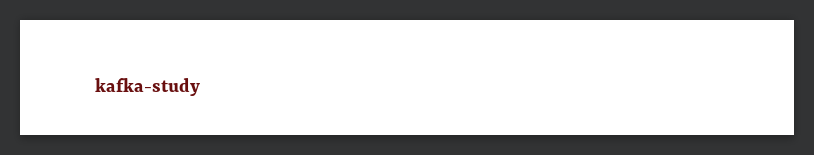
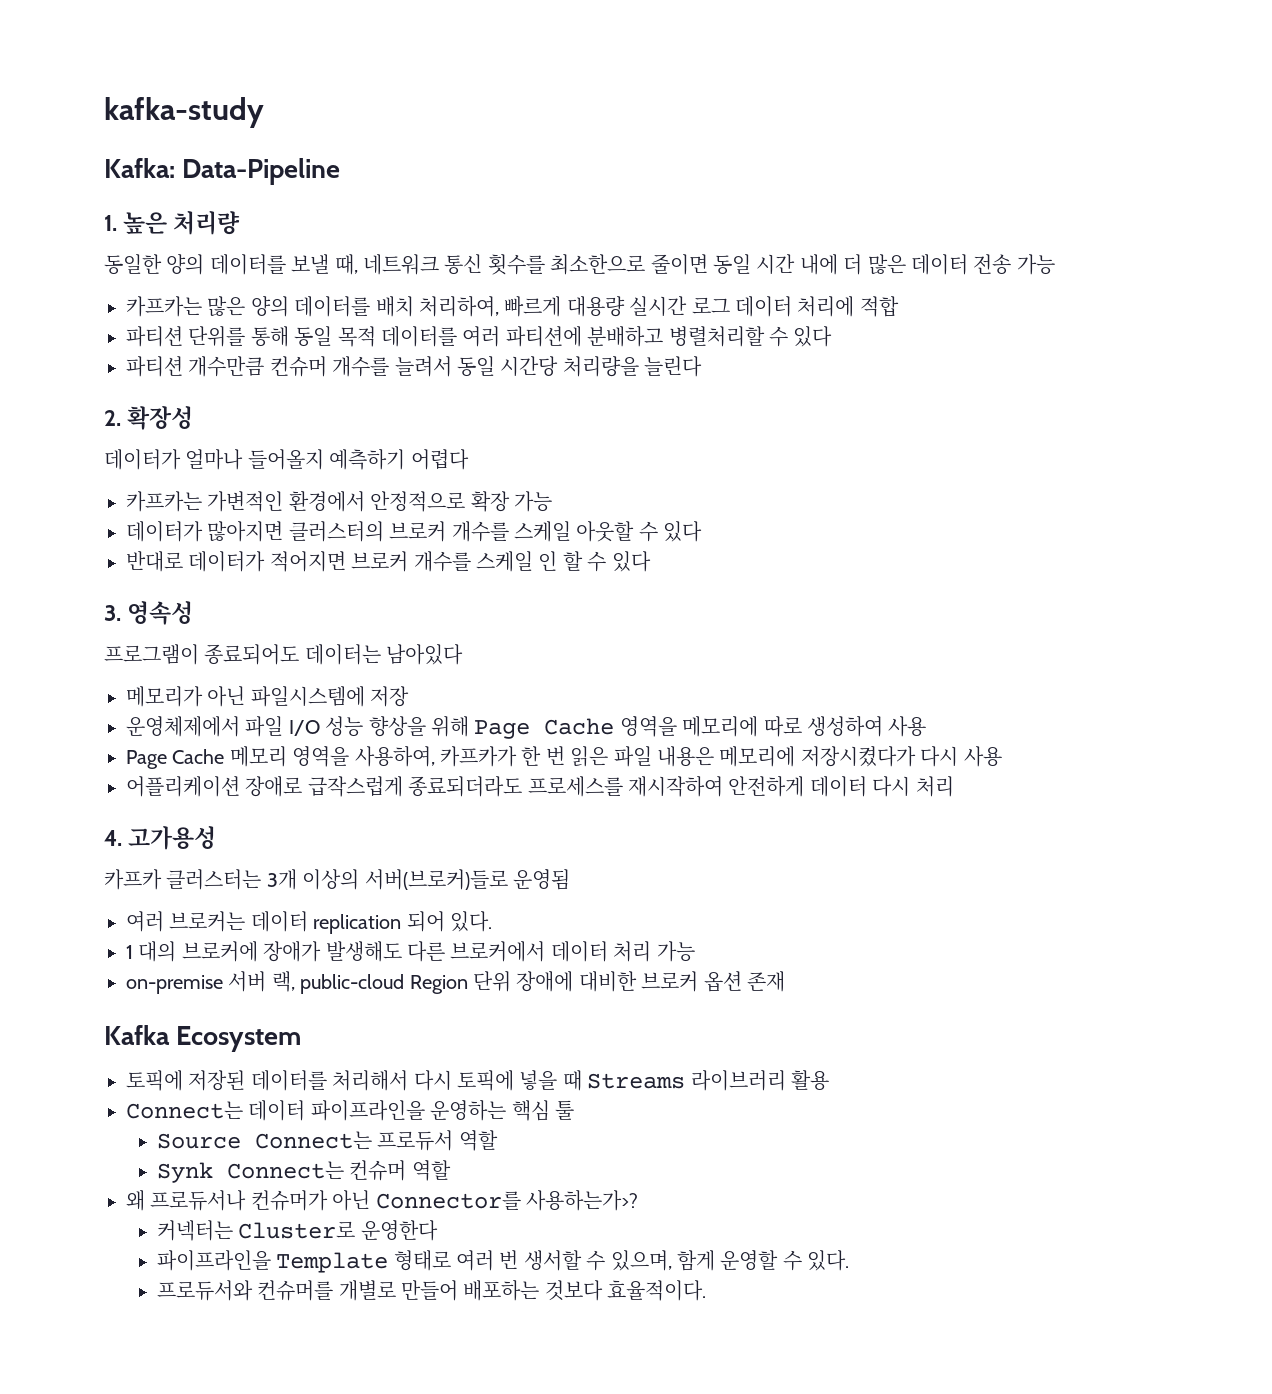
(200, 87) none -> [104,158,341,185] [104,211,241,235] [104,254,1055,275] [126,296,899,317] [126,326,833,347] [126,356,703,377] [104,406,194,430] [104,449,469,470] [126,491,552,512] [126,521,703,542] [126,551,651,572] [104,601,194,625] [104,644,464,665] [126,686,410,707] [126,716,927,739] [126,746,1002,769] [126,776,954,797] [104,826,217,850] [104,869,570,890] [126,911,492,934] [126,941,695,962] [126,971,785,994] [104,1025,302,1052] [126,1070,829,1091] [126,1100,574,1121] [156,1130,498,1151] [156,1160,451,1183] [126,1190,638,1211] [156,1220,438,1241] [156,1250,850,1273] [156,1280,707,1301] // Kafka: Data-Pipeline // 1. 높은 처리량 // 동일한 양의 데이터를 보낼 때, 네트워크 통신 횟수를 최소한으로 줄이면 동일 시간 내에 더 많은 데이터 전송 가능 // 카프카는 많은 양의 데이터를 배치 처리하여, 빠르게 대용량 실시간 로그 데이터 처리에 적합 // 파티션 단위를 통해 동일 목적 데이터를 여러 파티션에 분배하고 병렬처리할 수 있다 // 파티션 개수만큼 컨슈머 개수를 늘려서 동일 시간당 처리량을 늘린다 // 2. 확장성 // 데이터가 얼마나 들어올지 예측하기 어렵다 // 카프카는 가변적인 환경에서 안정적으로 확장 가능 // 데이터가 많아지면 클러스터의 브로커 개수를 스케일 아웃할 수 있다 // 반대로 데이터가 적어지면 브로커 개수를 스케일 인 할 수 있다 // 3. 영속성 // 프로그램이 종료되어도 데이터는 남아있다 // 메모리가 아닌 파일시스템에 저장 // 운영체제에서 파일 I/O 성능 향상을 위해 Page Cache 영역을 메모리에 따로 생성하여 사용 // Page Cache 메모리 영역을 사용하여, 카프카가 한 번 읽은 파일 내용은 메모리에 저장시켰다가 다시 사용 // 어플리케이션 장애로 급작스럽게 종료되더라도 프로세스를 재시작하여 안전하게 데이터 다시 처리 // 4. 고가용성 // 카프카 클러스터는 3개 이상의 서버(브로커)들로 운영됨 // 여러 브로커는 데이터 replication 되어 있다. // 1 대의 브로커에 장애가 발생해도 다른 브로커에서 데이터 처리 가능 // on-premise 서버 랙, public-cloud Region 단위 장애에 대비한 브로커 옵션 존재 // Kafka Ecosystem // 토픽에 저장된 데이터를 처리해서 다시 토픽에 넣을 때 Streams 라이브러리 활용 // Connect는 데이터 파이프라인을 운영하는 핵심 툴 // Source Connect는 프로듀서 역할 // Synk Connect는 컨슈머 역할 // 왜 프로듀서나 컨슈머가 아닌 Connector를 사용하는가>? // 커넥터는 Cluster로 운영한다 // 파이프라인을 Template 형태로 여러 번 생서할 수 있으며, 함게 운영할 수 있다. // 프로듀서와 컨슈머를 개별로 만들어 배포하는 것보다 효율적이다.

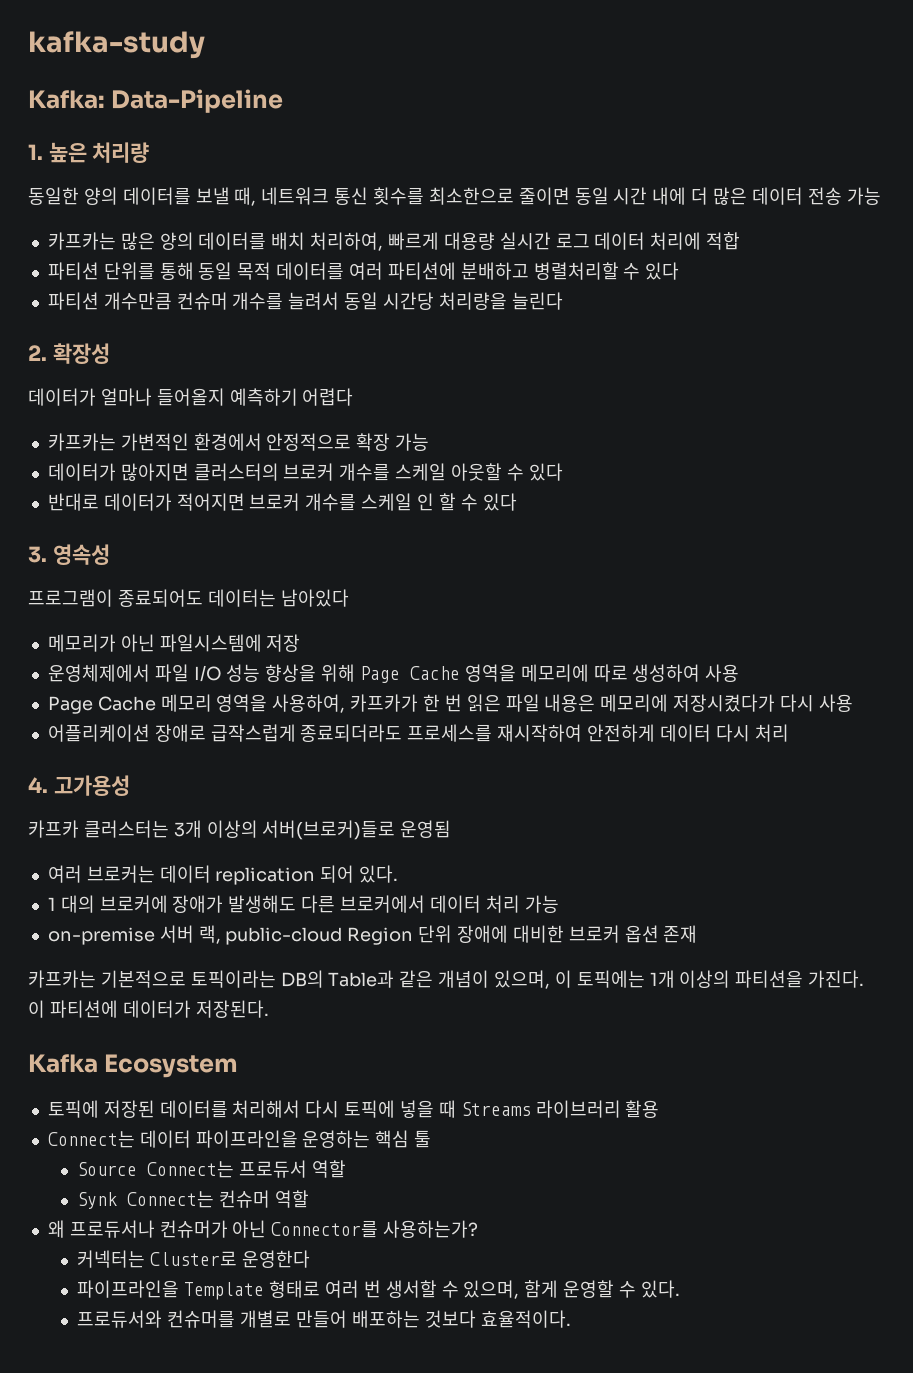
(785, 981) none -> [28,970,865,989] [28,1000,269,1018] // 카프카는 기본적으로 토픽이라는 DB의 Table과 같은 개념이 있으며, 이 토픽에는 1개 이상의 파티션을 가진다. 이 파티션에 데이터가 저장된다.
[526,1190,638,1211] 사용하는가>? -> [383,1220,479,1238] 사용하는가?

